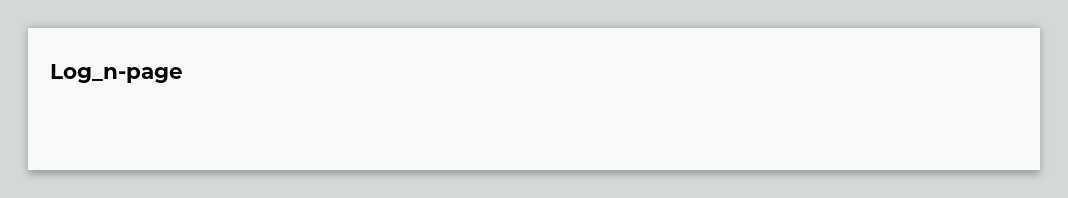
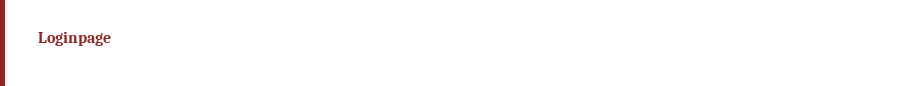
[50,64,183,83] Log_n-page -> [38,31,111,46] Loginpage

